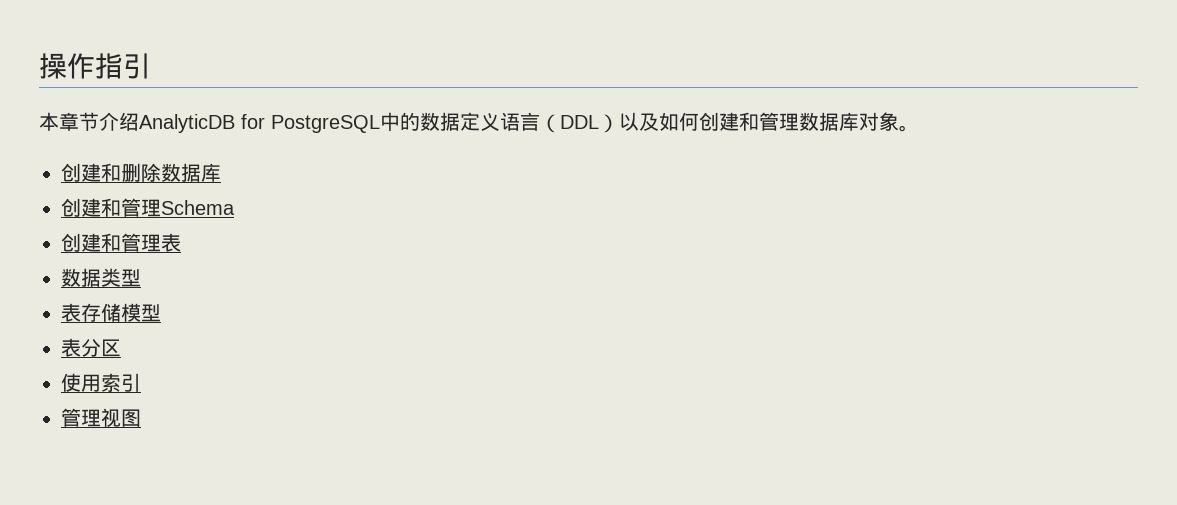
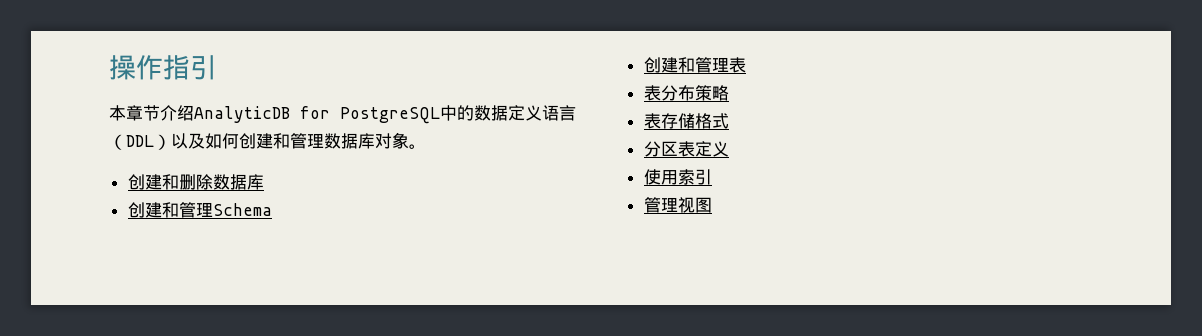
[61,268,141,287] 数据类型 -> [643,85,729,101] 表分布策略
[121,303,161,322] [61,338,81,357] 模型 // 表 -> [694,113,729,129] 格式 //
(121, 348) none -> [677,141,729,157] 表定义

